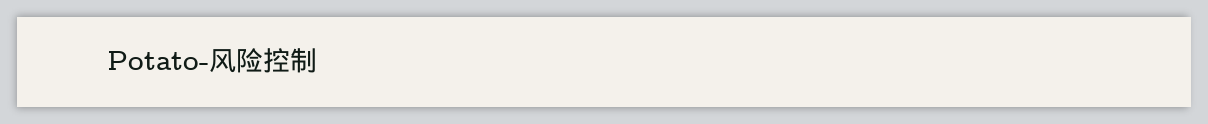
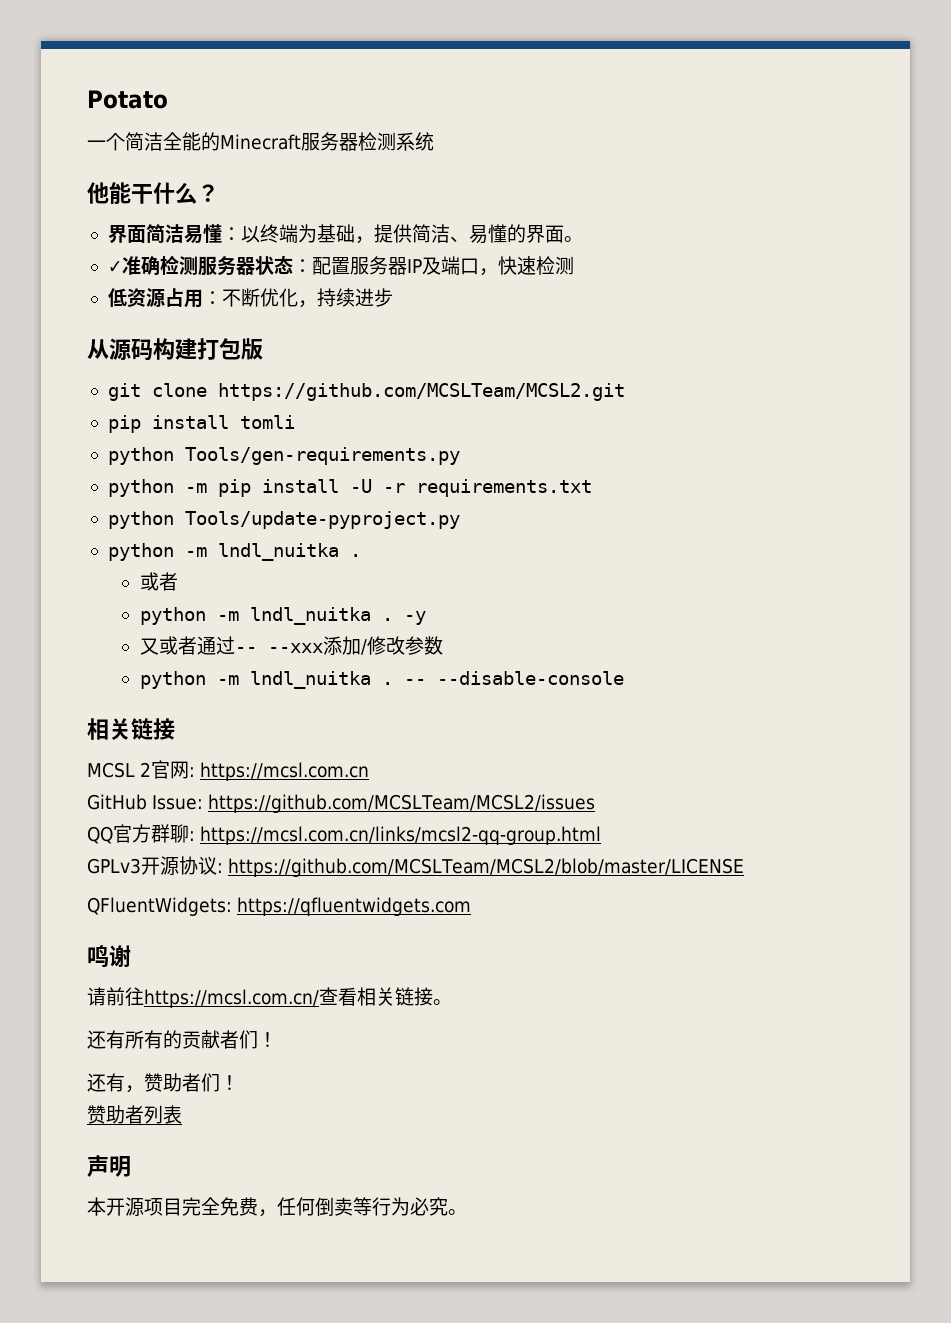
[107,48,317,73] Potato-风险控制 -> [87,90,168,109] [87,132,434,151] [87,182,219,204] [107,224,583,244] [107,255,574,276] [107,288,393,308] [87,338,263,361] [107,383,625,401] [107,415,295,433] [107,447,460,465] [107,479,592,497] [107,511,460,529] [107,543,361,561] [139,572,178,591] [139,607,426,625] [139,636,443,655] [139,671,624,689] [87,718,175,740] [87,760,370,781] [87,794,596,813] [87,824,602,845] [87,856,745,877] [87,897,472,916] [87,945,131,968] [87,987,452,1008] [87,1030,277,1049] [87,1073,239,1093] [87,1105,182,1124] [87,1155,131,1177] [87,1197,467,1217] Potato // 一个简洁全能的Minecraft服务器检测系统 // 他能干什么？ // 界面简洁易懂：以终端为基础，提供简洁、易懂的界面。 // ✓准确检测服务器状态：配置服务器IP及端口，快速检测 // 低资源占用：不断优化，持续进步 // 从源码构建打包版 // git clone https://github.com/MCSLTeam/MCSL2.git // pip install tomli // python Tools/gen-requirements.py // python -m pip install -U -r requirements.txt // python Tools/update-pyproject.py // python -m lndl_nuitka . // 或者 // python -m lndl_nuitka . -y // 又或者通过-- --xxx添加/修改参数 // python -m lndl_nuitka . -- --disable-console // 相关链接 // MCSL 2官网: https://mcsl.com.cn // GitHub Issue: https://github.com/MCSLTeam/MCSL2/issues // QQ官方群聊: https://mcsl.com.cn/links/mcsl2-qq-group.html // GPLv3开源协议: https://github.com/MCSLTeam/MCSL2/blob/master/LICENSE // QFluentWidgets: https://qfluentwidgets.com // 鸣谢 // 请前往https://mcsl.com.cn/查看相关链接。 // 还有所有的贡献者们！ // 还有，赞助者们！ // 赞助者列表 // 声明 // 本开源项目完全免费，任何倒卖等行为必究。

